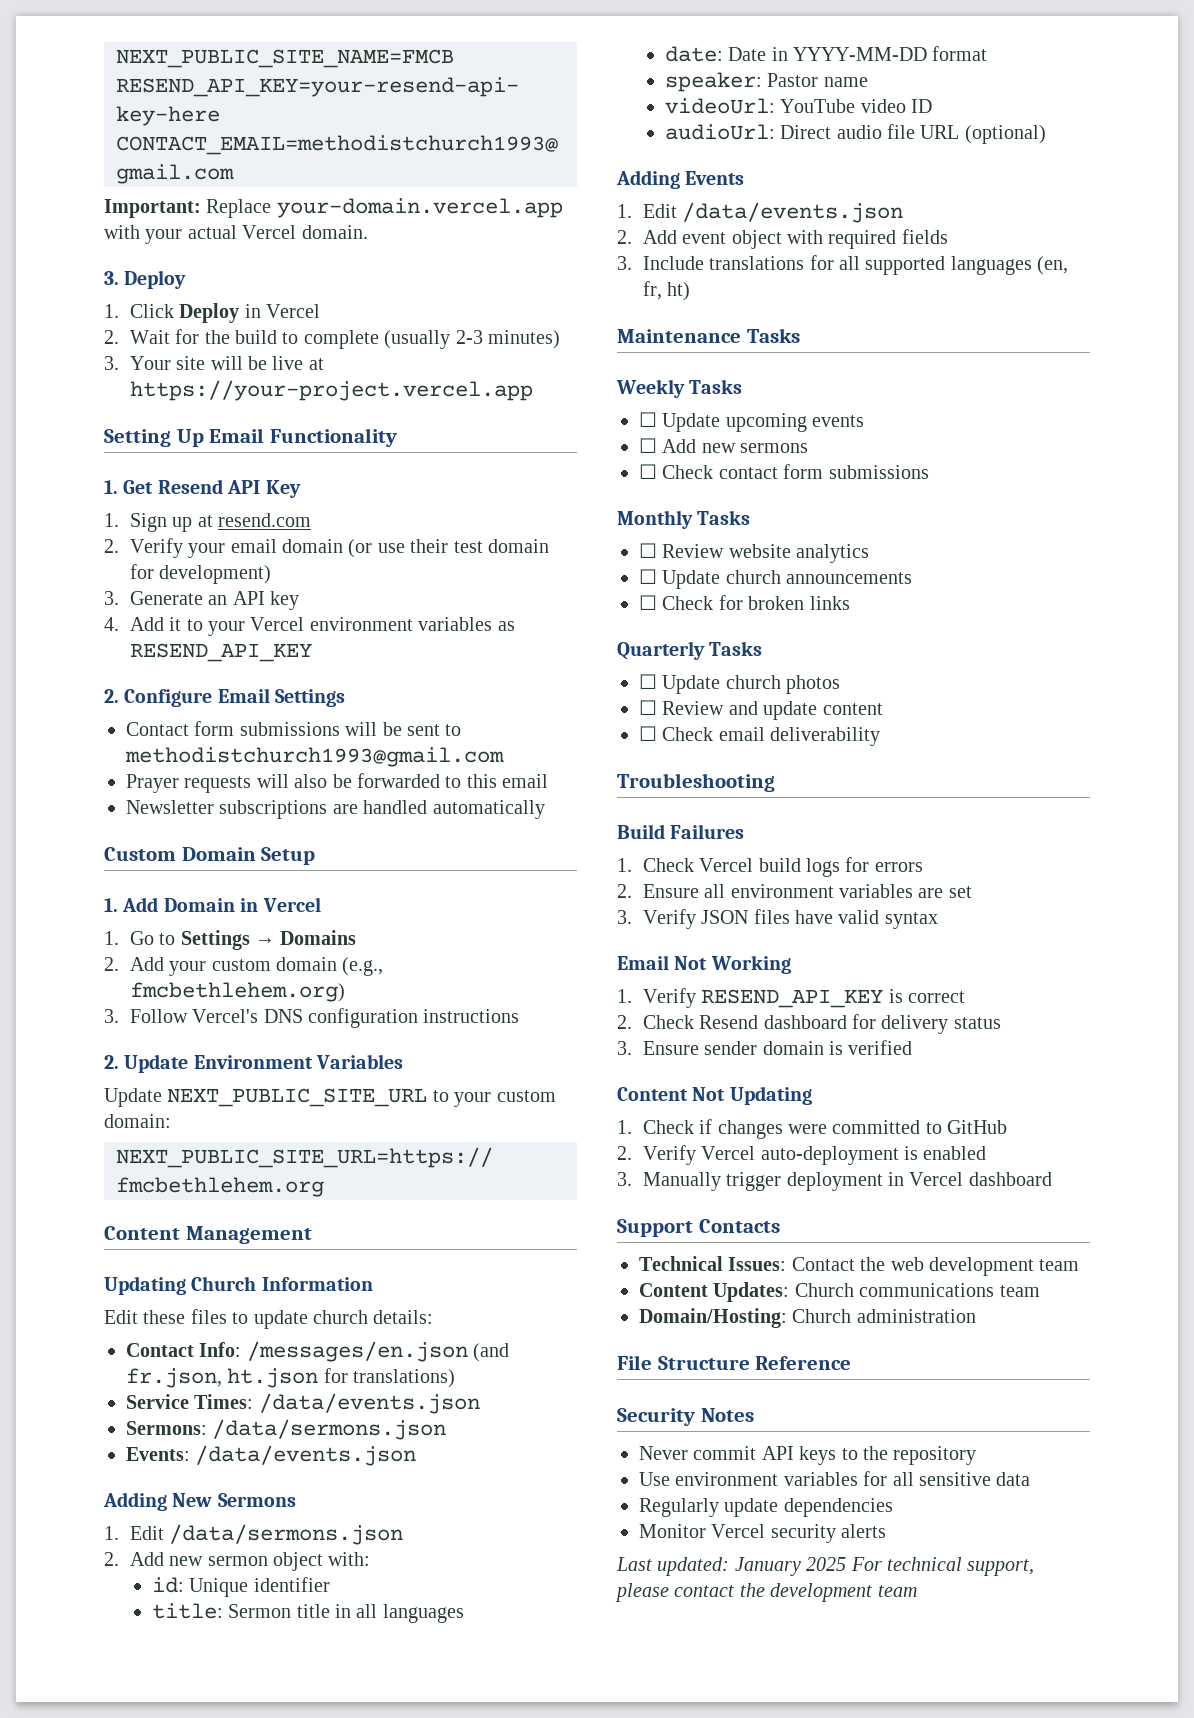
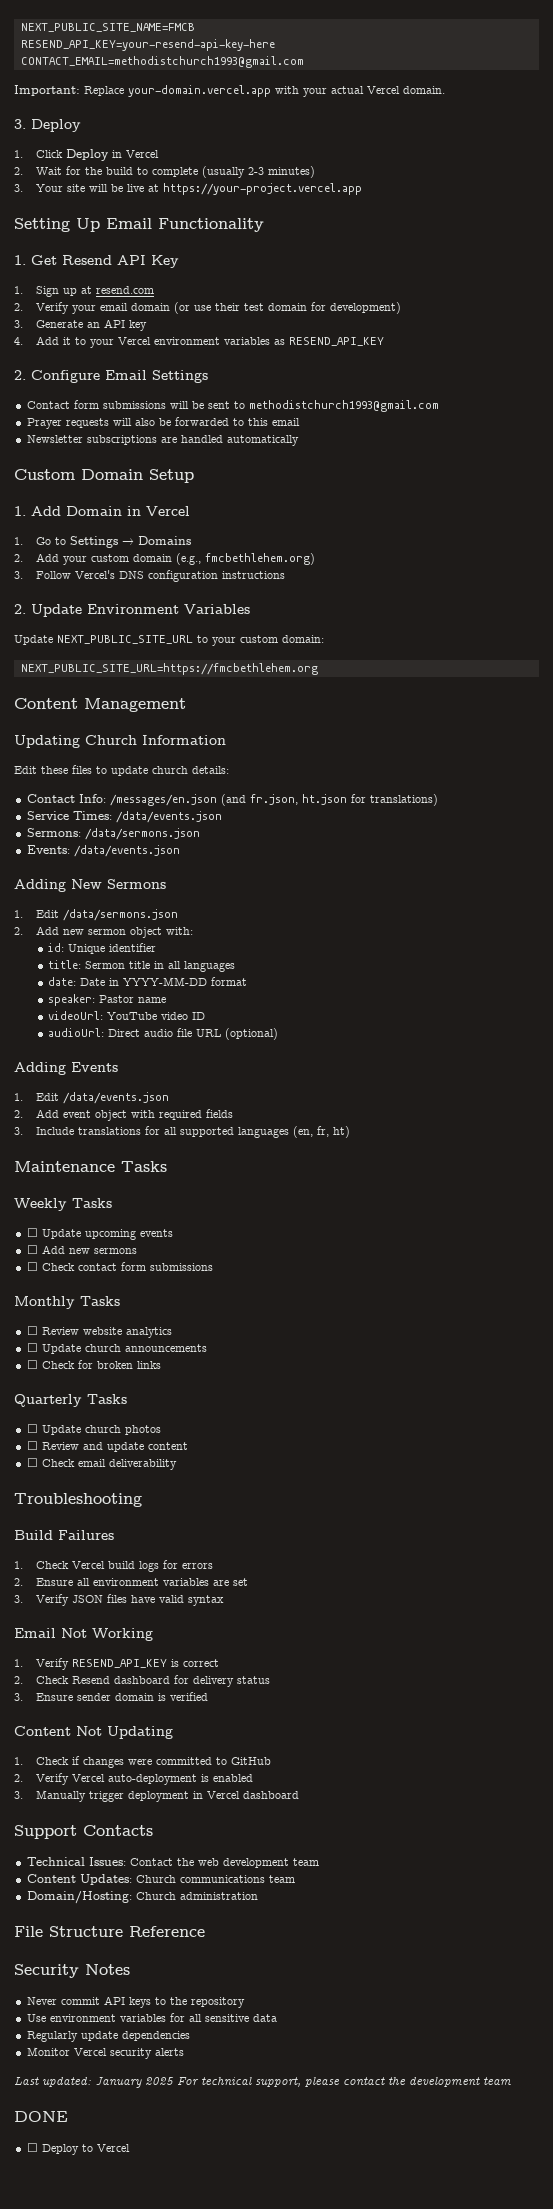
(917, 1591) none -> [14,2111,68,2122] [26,2143,130,2155] // DONE // ☐ Deploy to Vercel

